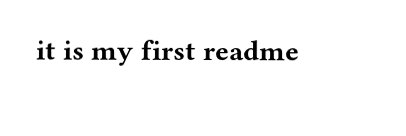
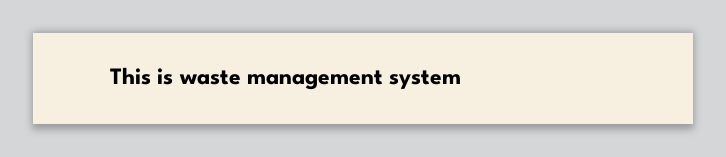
[36,39,300,66] it is my first readme -> [110,67,462,90] This is waste management system

